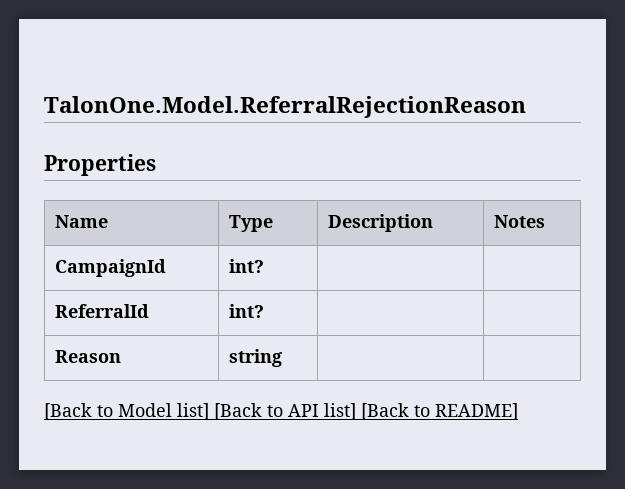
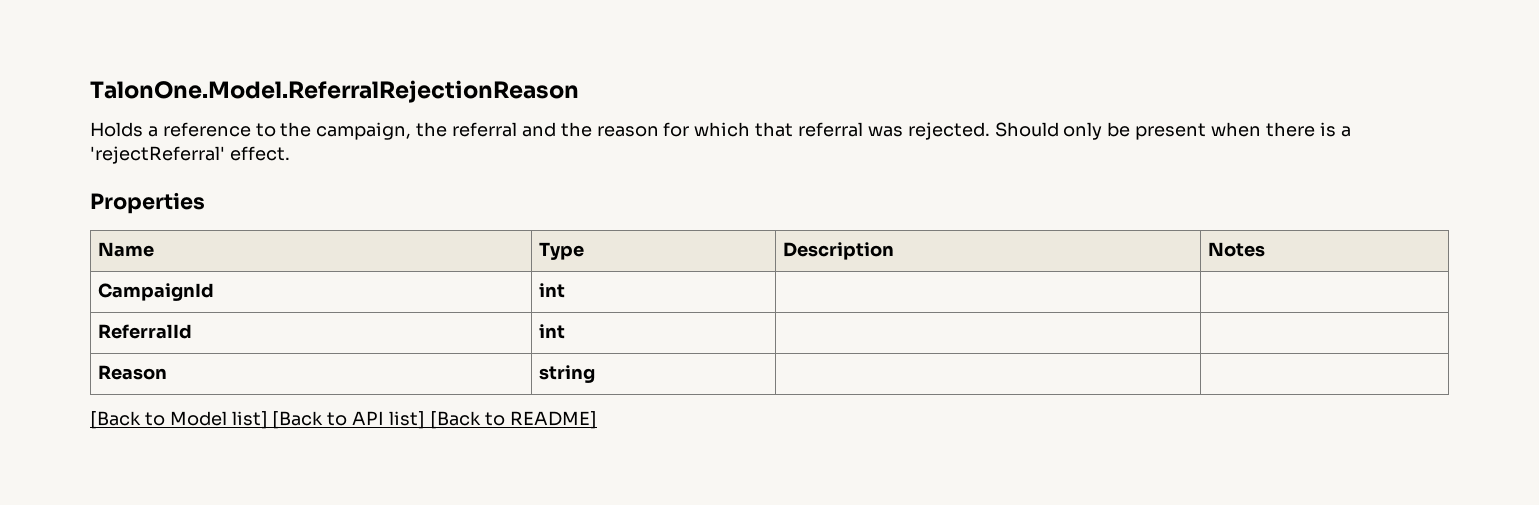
(526, 107) none -> [90,122,1351,140] [90,146,290,164] // Holds a reference to the campaign, the referral and the reason for which that referral was rejected. Should only be present when there is a 'rejectReferral' effect.
[228,259,264,273] int? -> [539,283,566,298] int
[228,304,264,318] int? -> [539,324,566,339] int

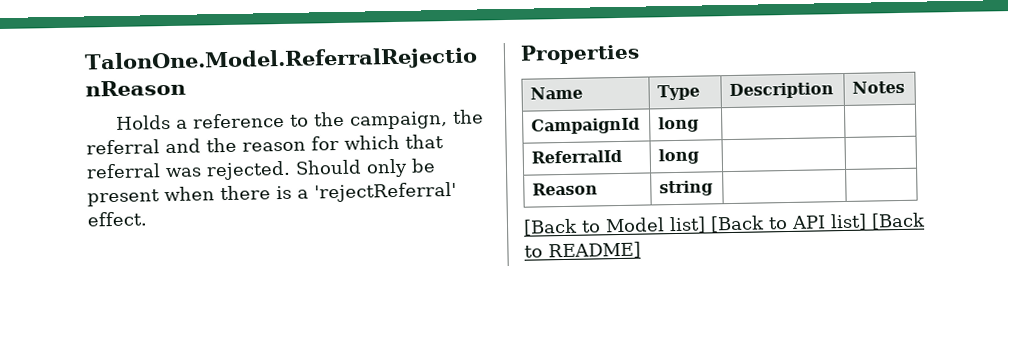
[539,283,566,298] int -> [658,116,700,133] long
[539,324,566,339] int -> [658,148,700,165] long

